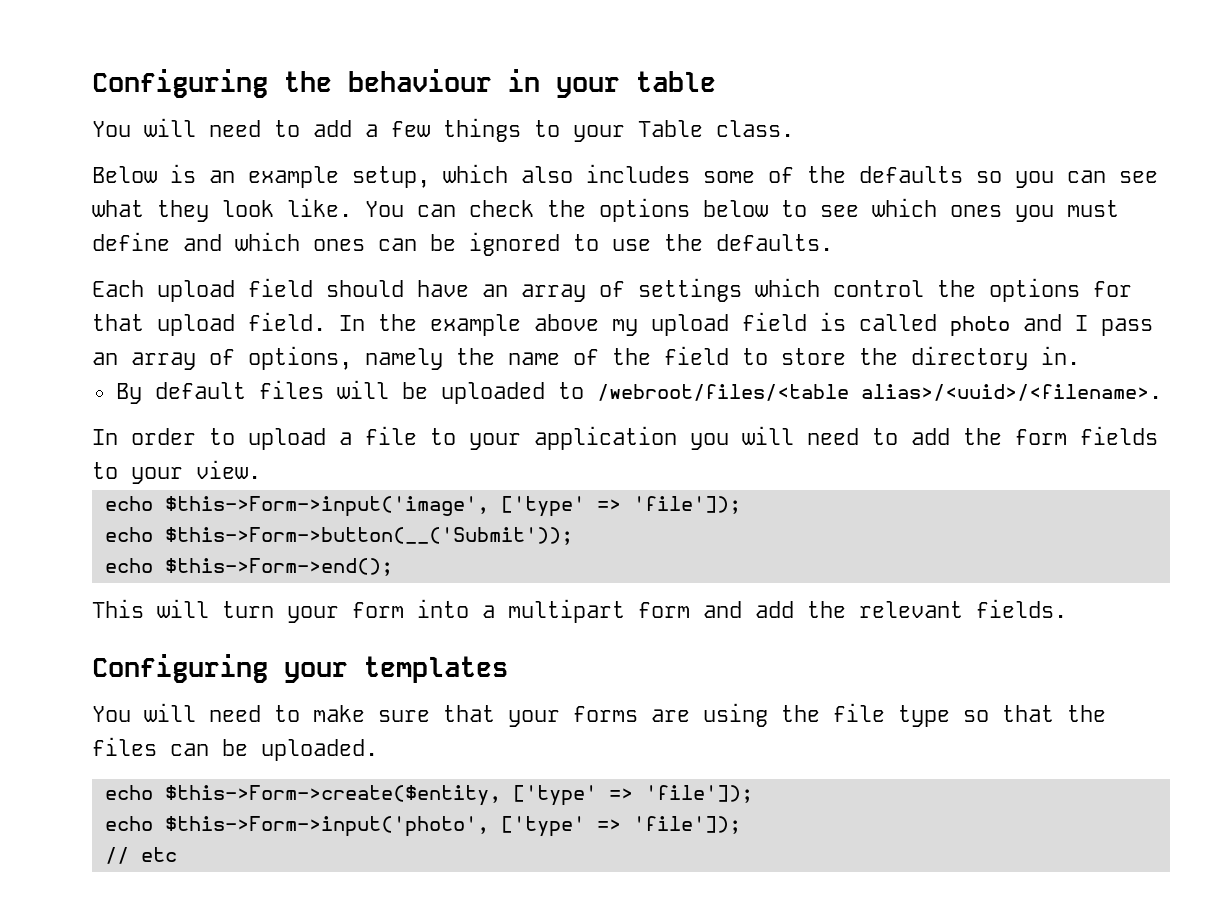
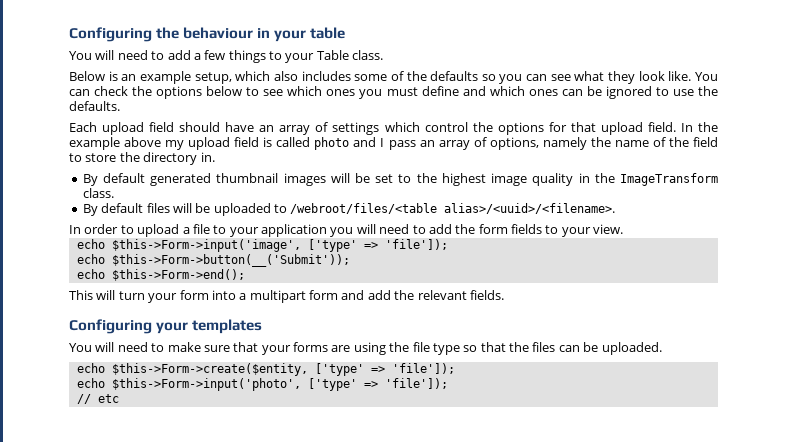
(1080, 355) none -> [82,173,718,186] [82,188,114,198] // By default generated thumbnail images will be set to the highest image quality in the ImageTransform class.

